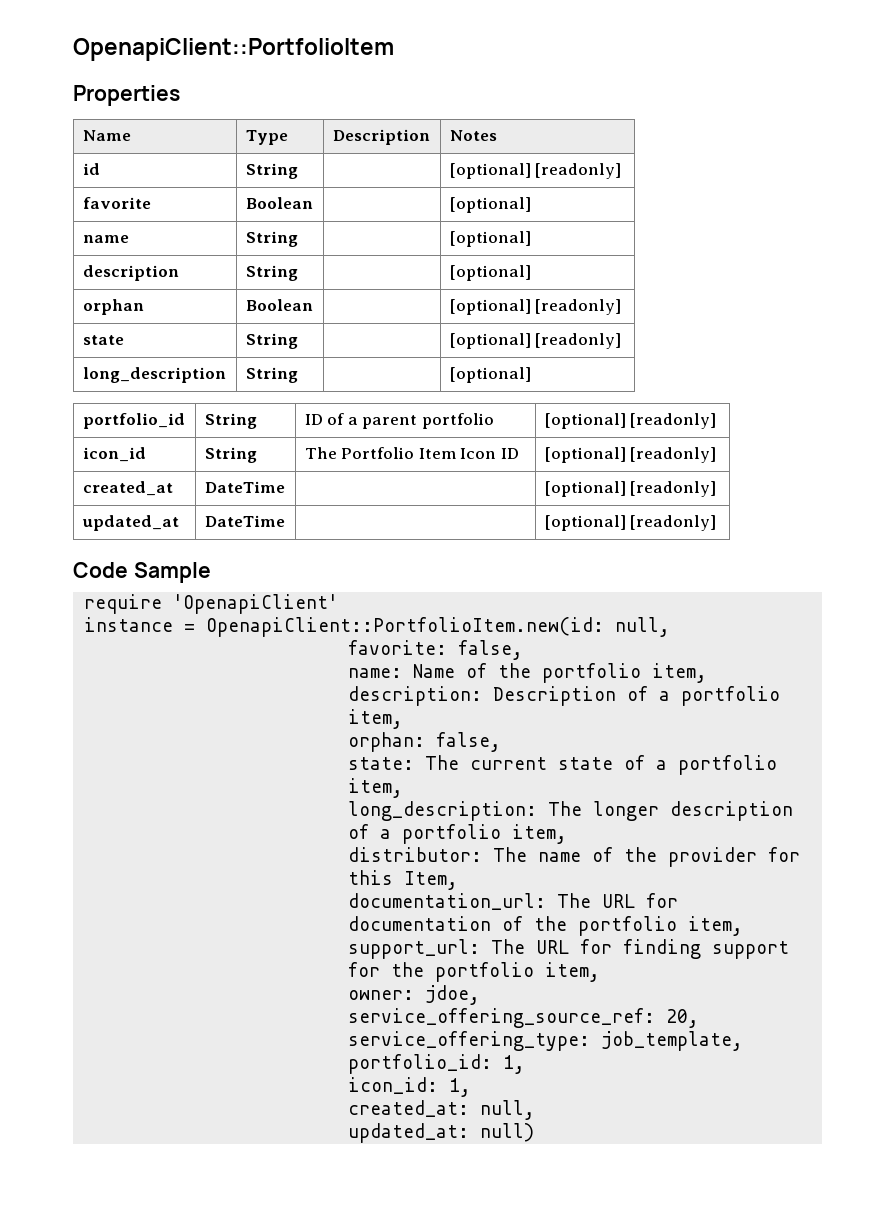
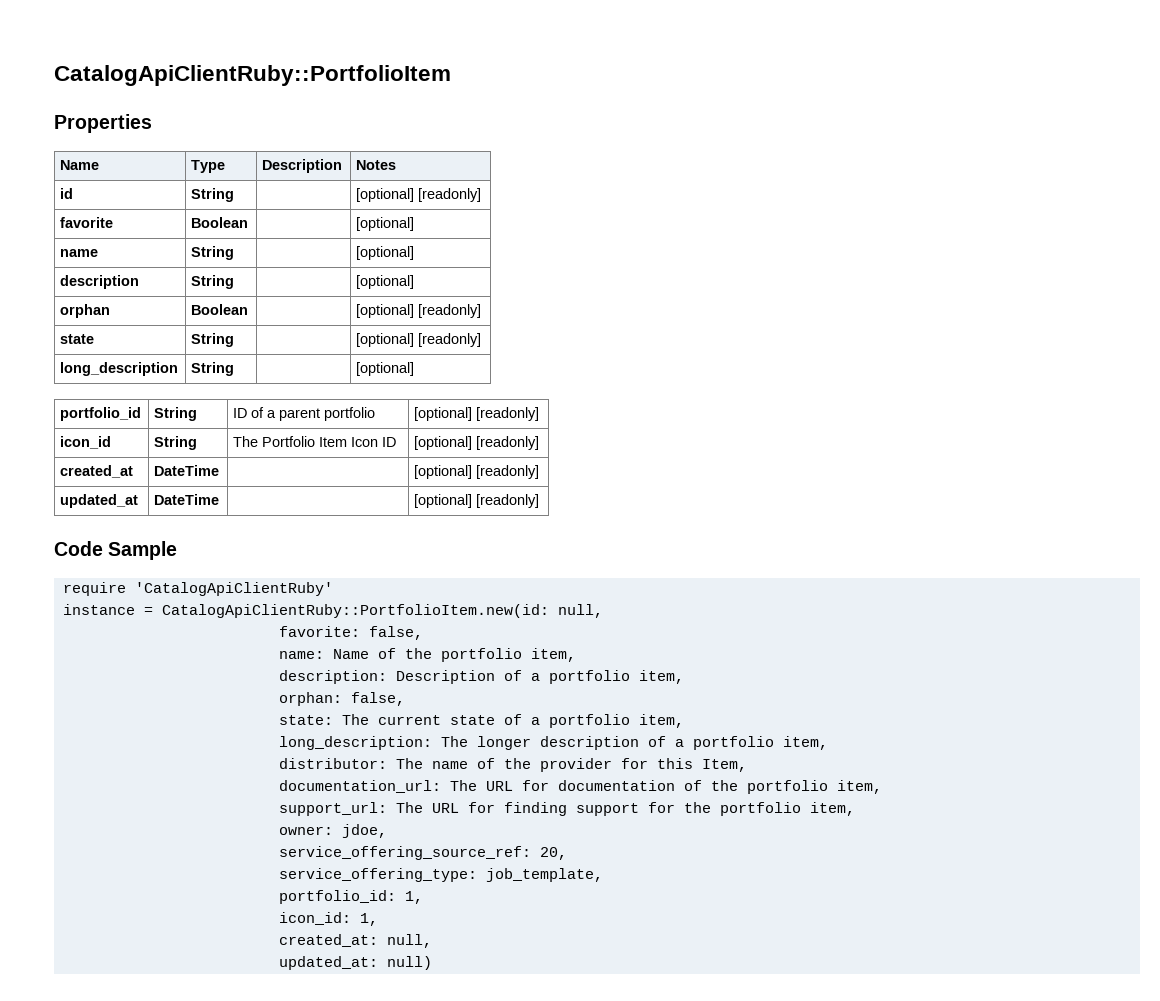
[73,38,394,61] OpenapiClient::PortfolioItem -> [54,65,451,86] CatalogApiClientRuby::PortfolioItem
[173,594,339,614] 'OpenapiClient' -> [134,582,333,596] 'CatalogApiClientRuby'
[206,617,605,637] OpenapiClient::PortfolioItem.new(id: -> [161,604,549,618] CatalogApiClientRuby::PortfolioItem.new(id:

